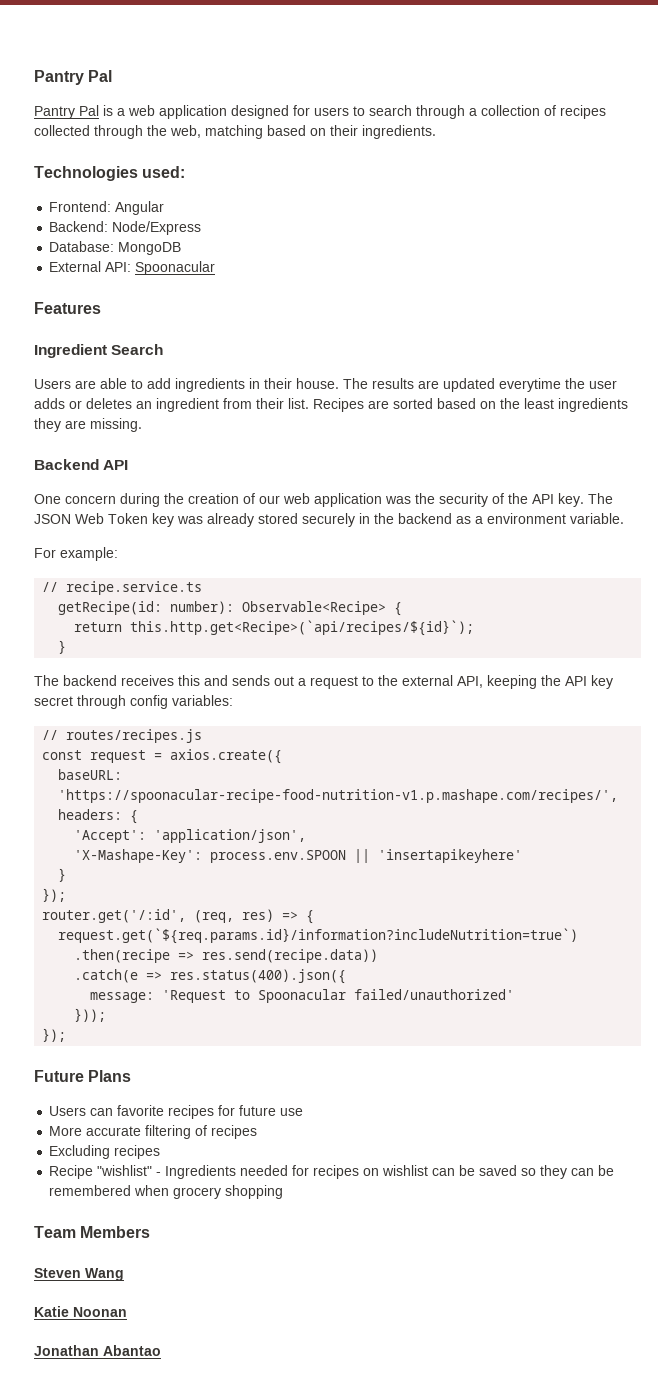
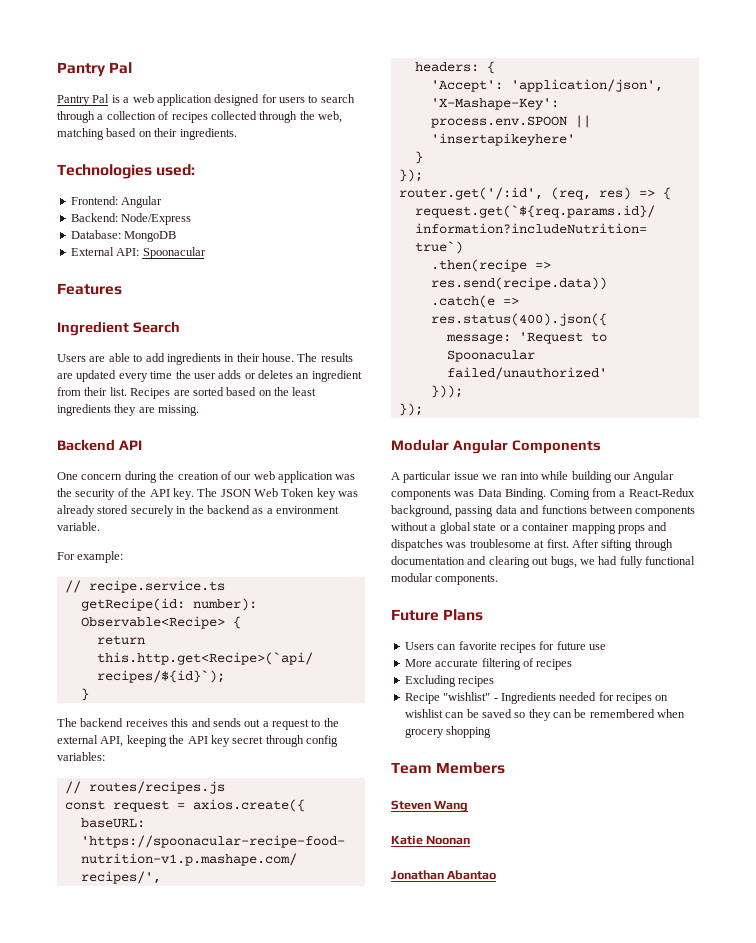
[499,378,561,392] everytime -> [118,371,173,382] every time
(67, 1035) none -> [391,439,601,454] [391,471,675,483] [391,488,695,500] [391,505,696,517] [391,522,668,534] [391,539,673,551] [391,556,695,568] [391,573,499,585] // Modular Angular Components // A particular issue we ran into while building our Angular components was Data Binding. Coming from a React-Redux background, passing data and functions between components without a global state or a container mapping props and dispatches was troublesome at first. After sifting through documentation and clearing out bugs, we had fully functional modular components.

